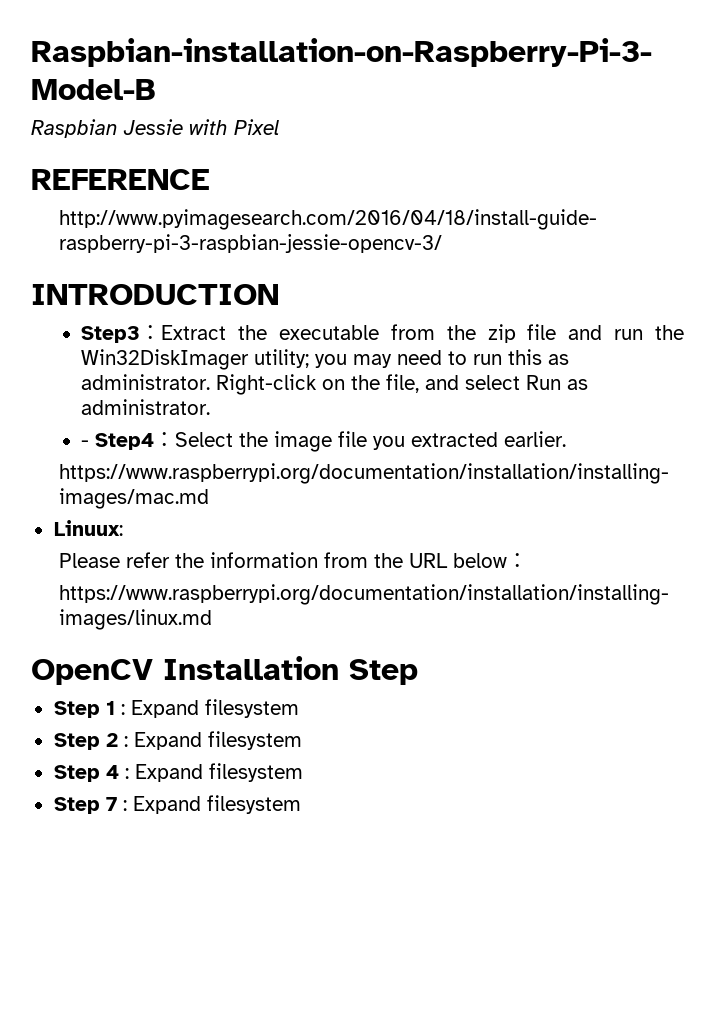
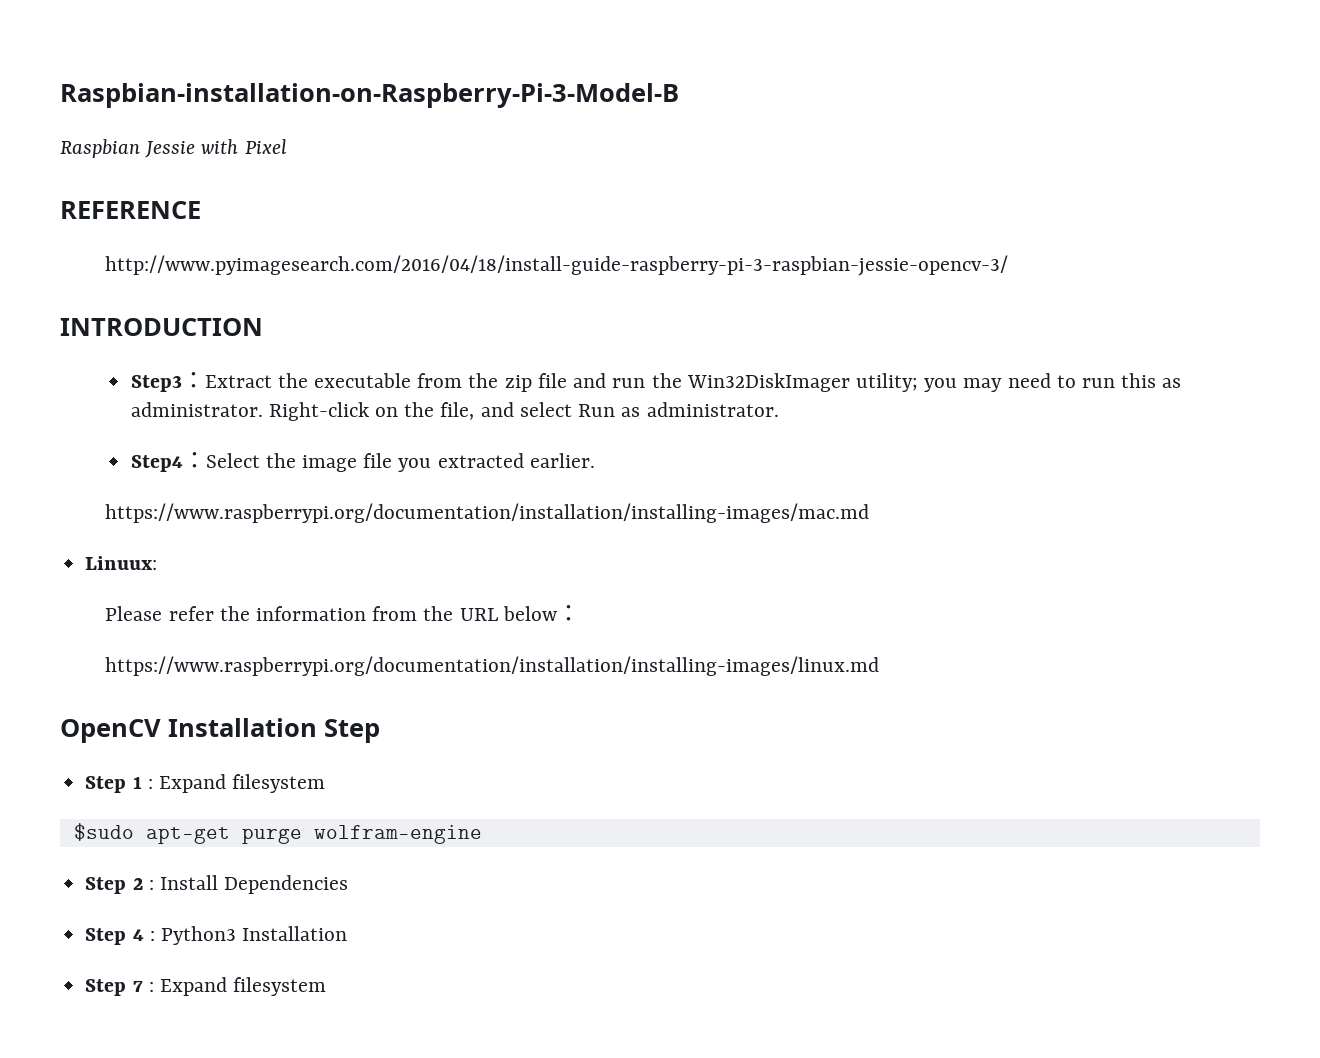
[81,440,90,447] - -> (779, 409) none
(299, 708) none -> [73,823,482,844] // $sudo apt-get purge wolfram-engine
[133,731,302,750] Expand filesystem -> [159,875,349,894] Install Dependencies
[134,763,303,782] Expand filesystem -> [160,926,348,945] Python3 Installation

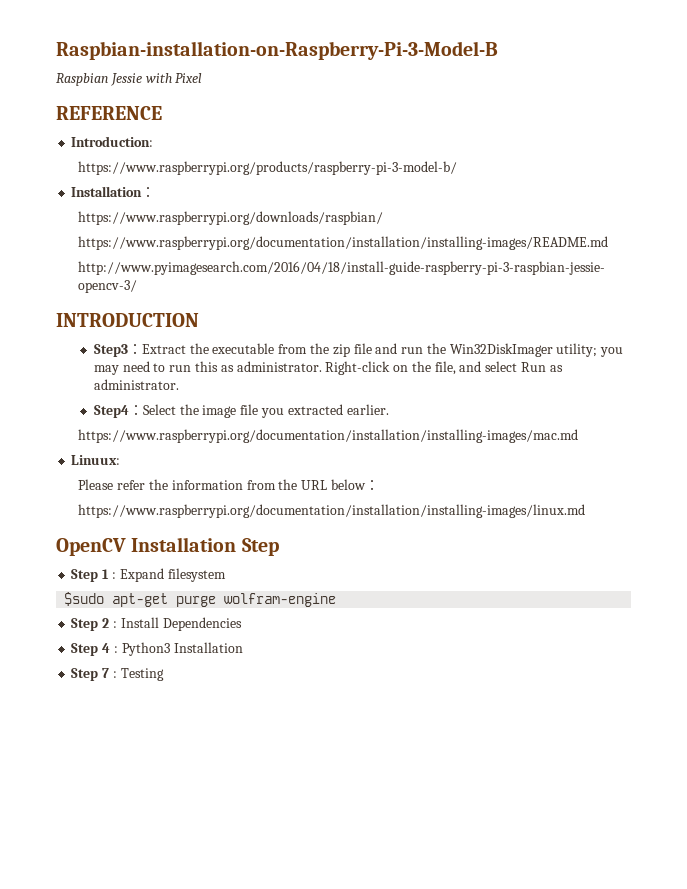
(201, 210) none -> [71,136,154,147] [78,161,458,175] [71,186,156,197] [78,211,384,225] [78,236,609,250] // Introduction: // https://www.raspberrypi.org/products/raspberry-pi-3-model-b/ // Installation： // https://www.raspberrypi.org/downloads/raspbian/ // https://www.raspberrypi.org/documentation/installation/installing-images/README.md
[159,977,327,996] Expand filesystem -> [120,668,164,681] Testing

